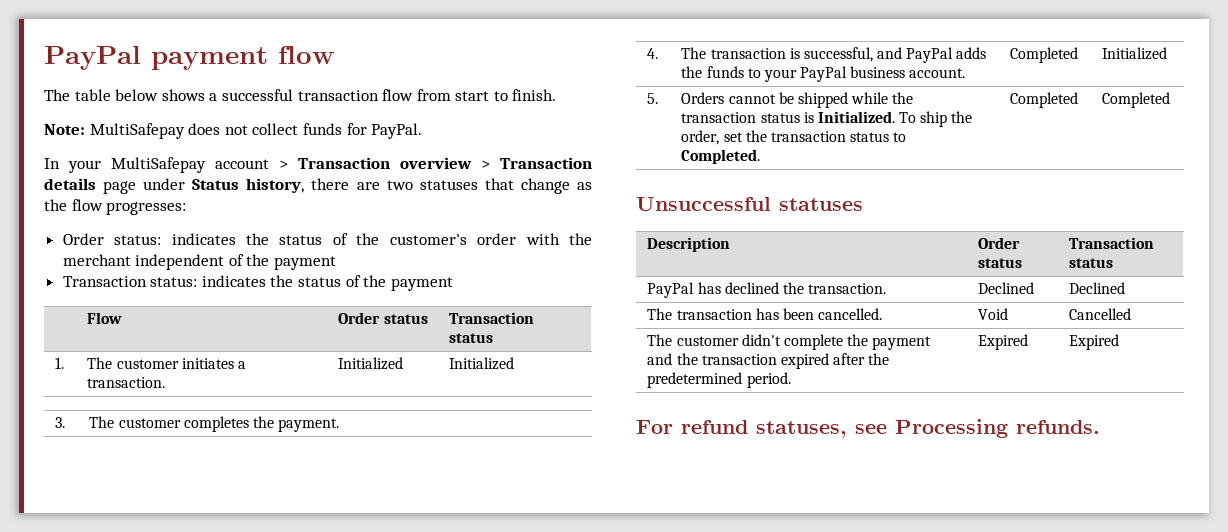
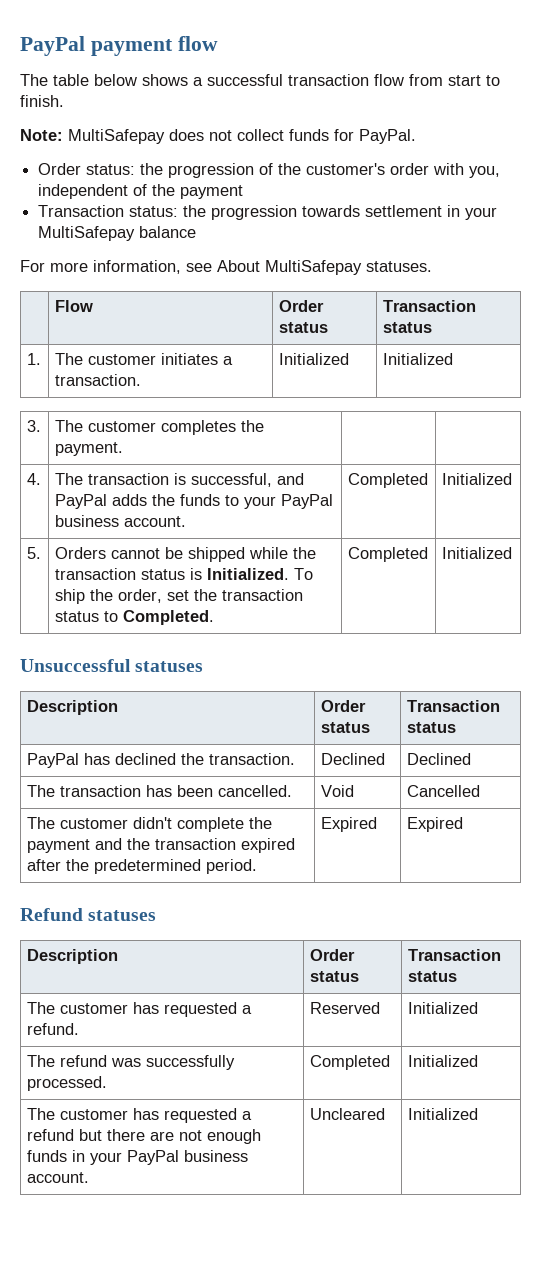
[44,157,592,173] [44,178,592,194] [44,199,187,215] // In your MultiSafepay account > Transaction overview > Transaction details page under Status history, there are two statuses that change as the flow progresses: -> (416, 136) none
[171,233,323,245] indicates the status -> [140,163,255,178] the progression
[569,233,592,245] [62,254,131,266] the merchant -> [469,166,501,178] you,
[201,275,453,291] indicates the status of the payment -> [183,205,498,220] [38,226,197,241] [20,260,432,275] the progression towards settlement in your MultiSafepay balance // For more information, see About MultiSafepay statuses.
[1102,92,1171,108] Completed -> [441,547,512,559] Initialized
[636,419,1100,438] For refund statuses, see Processing refunds. -> [20,908,157,921] [26,949,118,964] [309,949,355,961] [309,971,359,982] [407,949,501,961] [407,971,457,982] [26,1002,252,1017] [26,1023,79,1035] [309,1002,380,1014] [407,1002,478,1014] [26,1055,235,1070] [26,1076,107,1091] [309,1055,390,1070] [407,1055,478,1067] [26,1108,252,1123] [26,1129,261,1144] [26,1150,248,1165] [26,1172,89,1183] [309,1108,385,1120] [407,1108,478,1120] Refund statuses // Description | Order status | Transaction status // The customer has requested a refund. | Reserved | Initialized // The refund was successfully processed. | Completed | Initialized // The customer has requested a refund but there are not enough funds in your PayPal business account. | Uncleared | Initialized

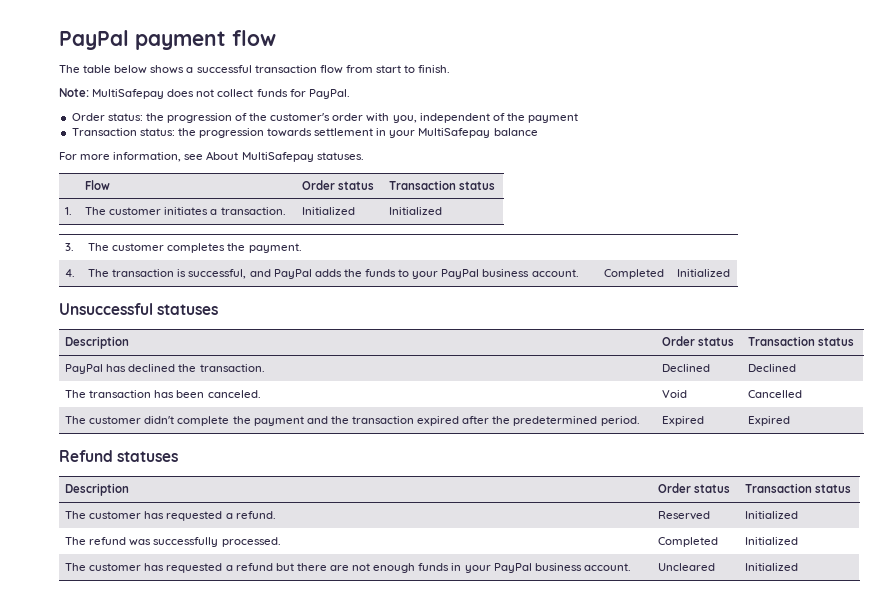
[26,547,41,559] [54,547,316,562] [54,568,313,580] [54,589,303,604] [54,610,214,625] [347,547,428,562] [441,547,512,559] // 5. | Orders cannot be shipped while the transaction status is Initialized. To ship the order, set the transaction status to Completed. | Completed | Initialized -> (731, 273) none
[217,785,292,797] cancelled. -> [207,390,261,398] canceled.

